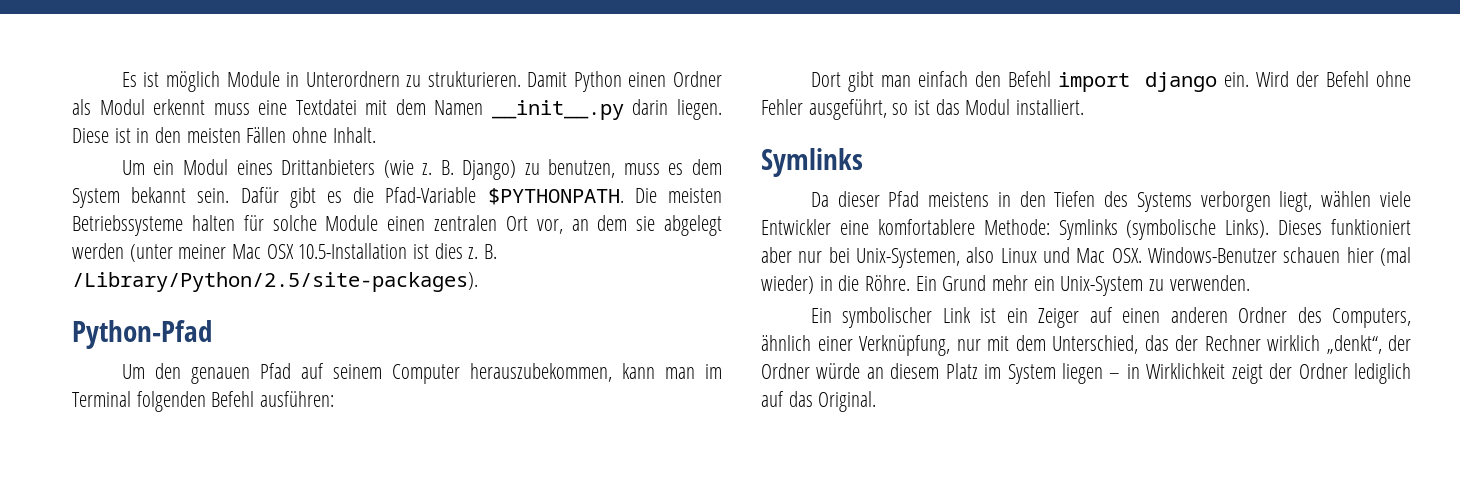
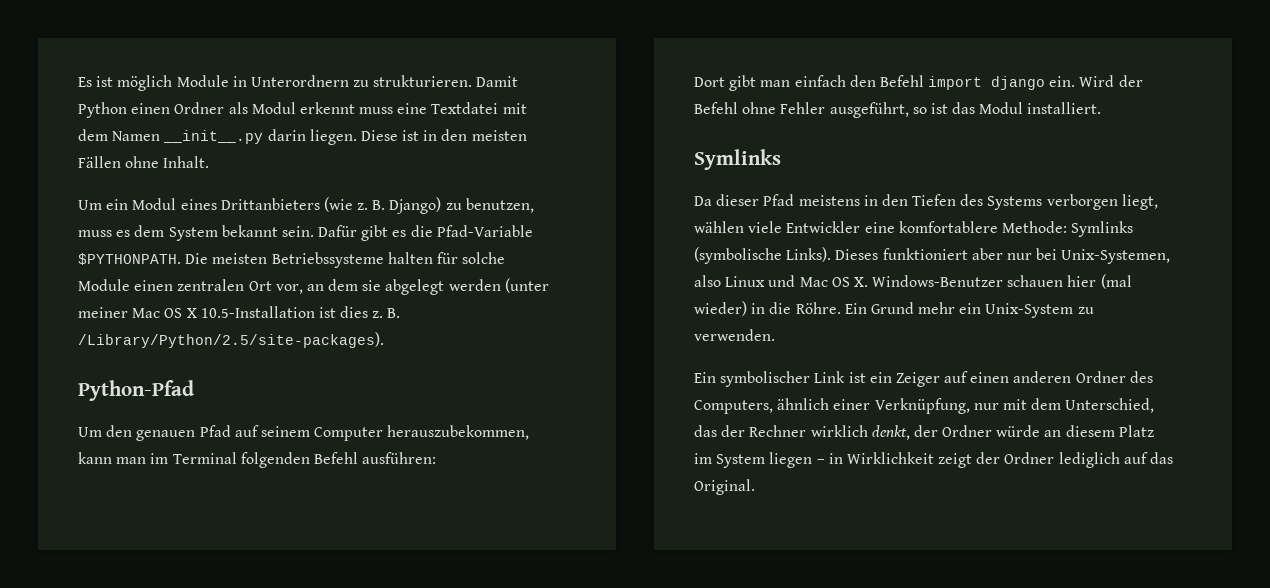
[266,244,294,259] OSX -> [164,308,197,318] OS X
[1111,248,1142,263] OSX. -> [831,277,868,287] OS X.
[1326,335,1382,354] „denkt“, -> [871,425,910,440] denkt,

